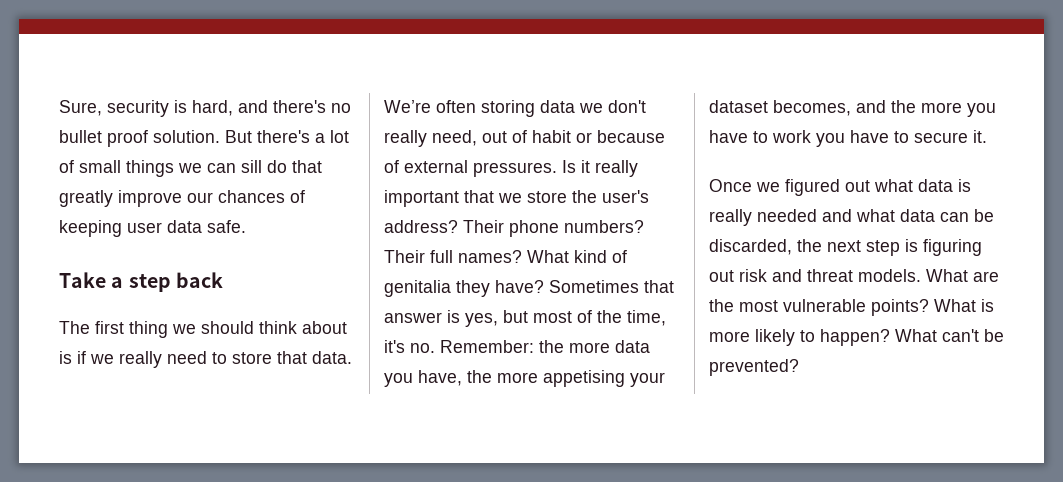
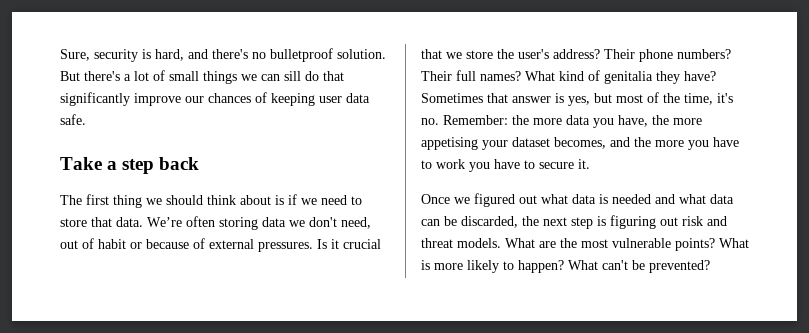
[59,130,148,147] bullet proof -> [270,48,333,62] bulletproof
[59,190,113,207] greatly -> [60,92,130,106] significantly
[119,351,162,368] really -> (317, 201) none
[384,130,427,147] really -> (337, 222) none
[595,160,638,177] [384,190,459,207] really important -> [343,239,381,249] crucial
[709,209,752,226] really -> (608, 199) none

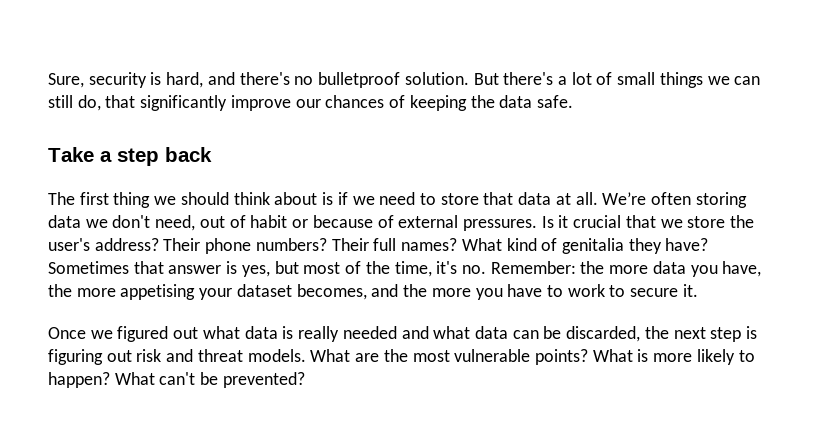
[284,71,319,81] sill do -> [48,95,101,111] still do,
[319,96,342,103] user -> [470,95,495,108] the
[116,217,143,227] data. -> [518,192,598,205] data at all.
[469,159,520,172] you have -> (605, 290) none
(608, 199) none -> [298,326,340,342] really

